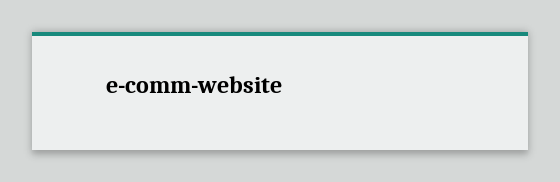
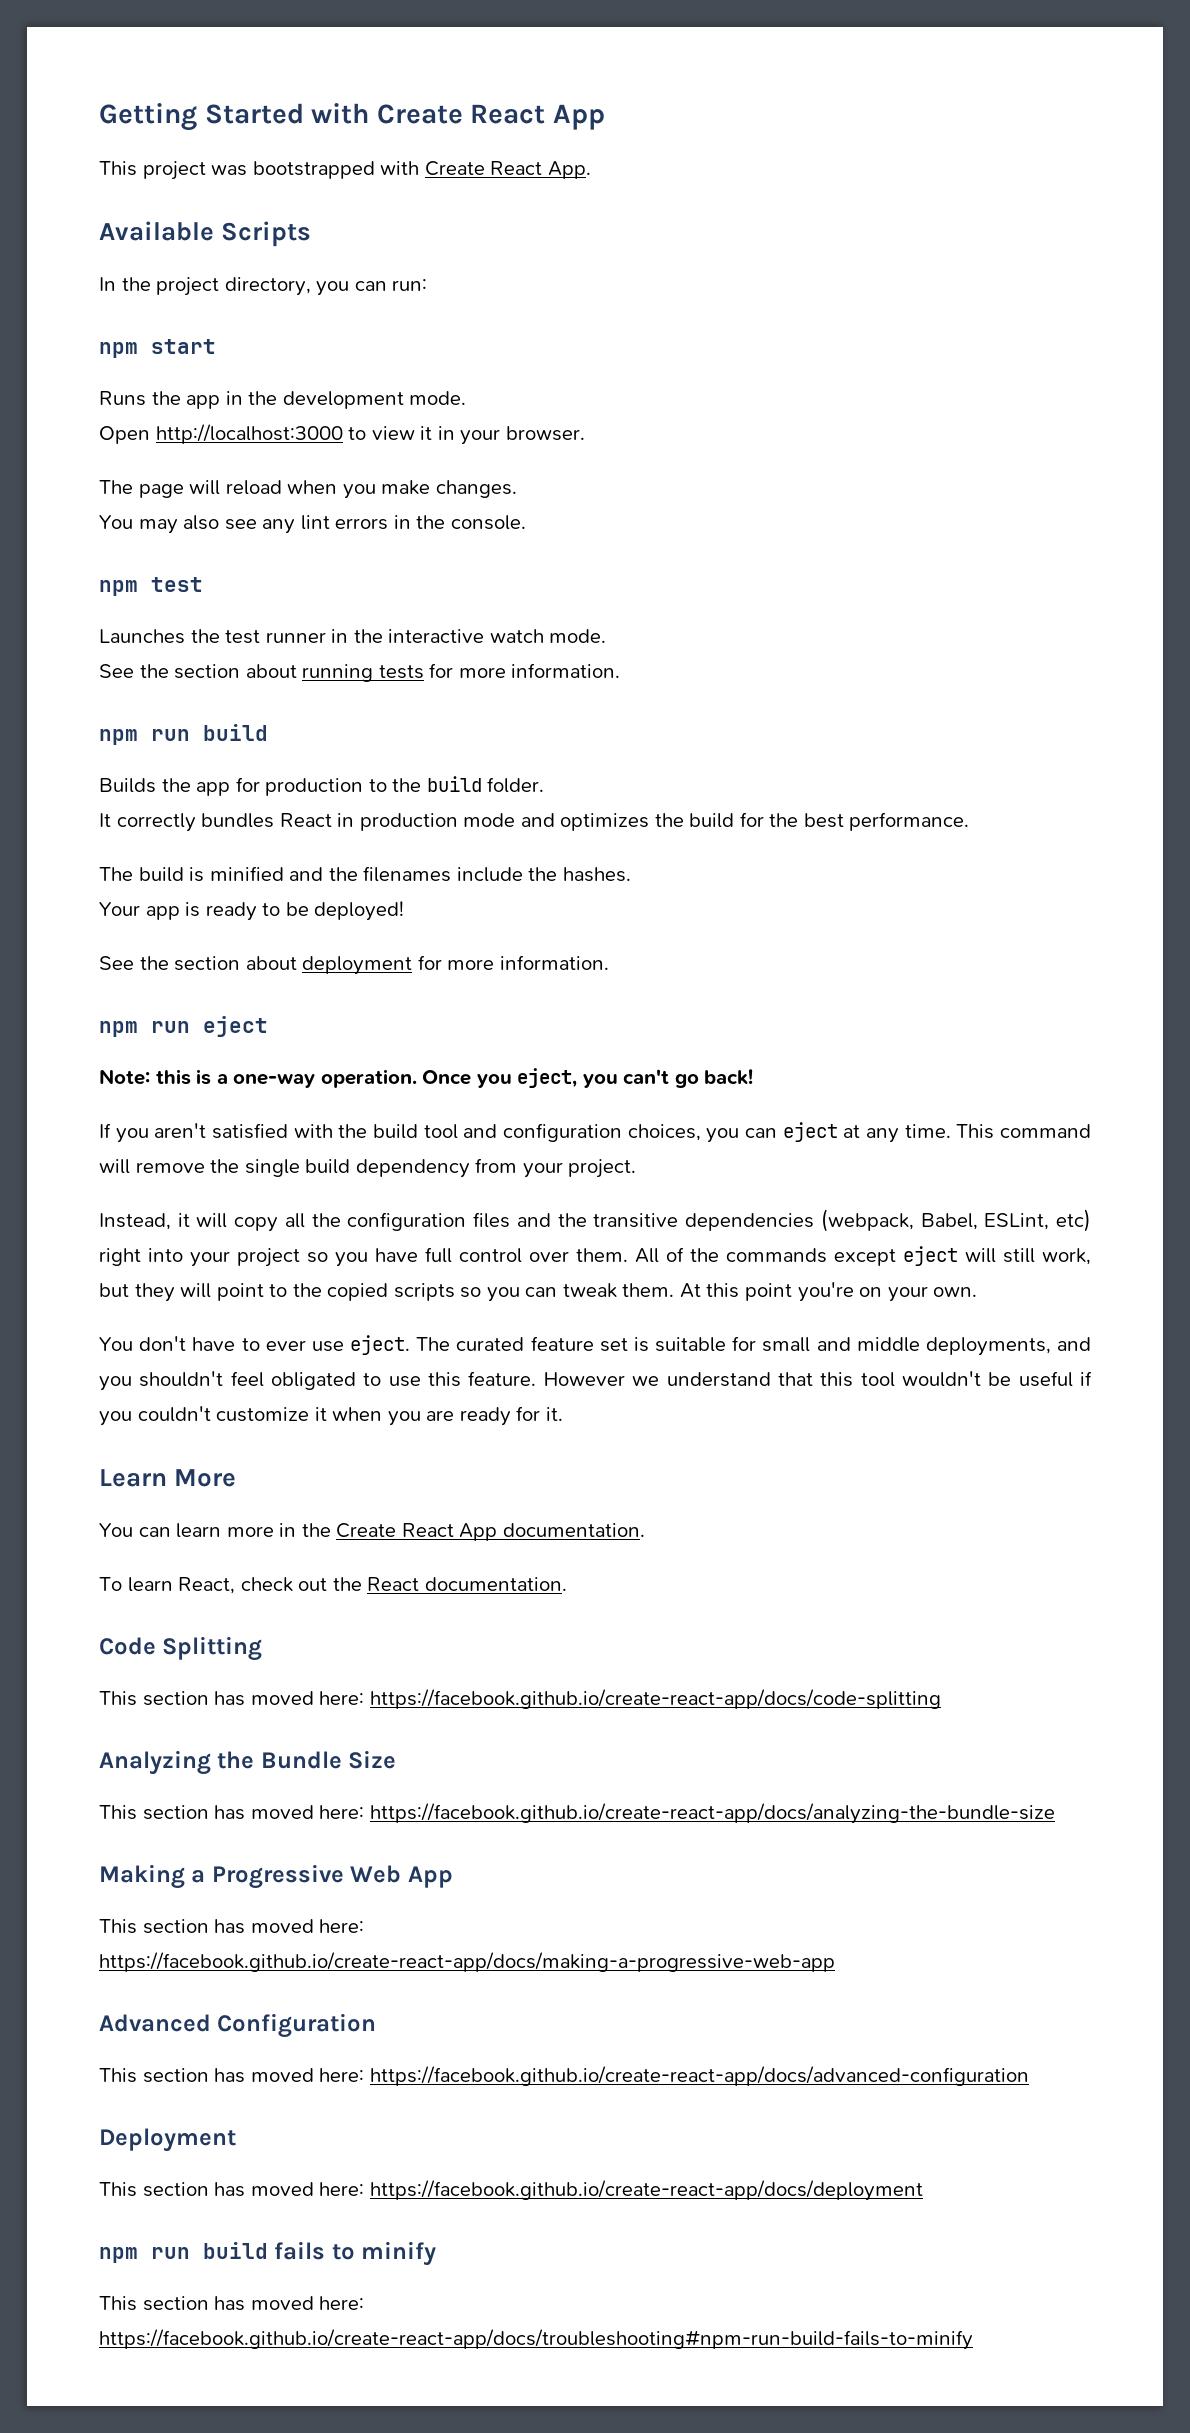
[106,76,282,93] e-comm-website -> [99,103,605,131] [99,161,591,180] [99,221,312,247] [99,277,428,296] [99,339,216,358] [99,391,467,409] [99,424,585,445] [99,480,517,499] [99,515,526,534] [99,577,203,596] [99,629,607,644] [99,663,621,682] [99,724,268,745] [99,776,545,796] [99,812,970,832] [99,866,631,882] [99,901,405,921] [99,955,609,975] [99,1016,268,1037] [99,1068,754,1088] [99,1122,1091,1143] [99,1158,637,1178] [99,1209,1092,1232] [99,1246,1091,1267] [99,1282,978,1302] [99,1335,1091,1356] [99,1371,1093,1391] [99,1406,563,1426] [99,1469,237,1487] [99,1523,645,1541] [99,1577,567,1594] [99,1636,263,1661] [99,1689,941,1709] [99,1750,397,1775] [99,1803,1055,1824] [99,1864,453,1889] [99,1919,365,1934] [99,1952,835,1972] [99,2013,377,2038] [99,2066,1029,2086] [99,2128,236,2152] [99,2180,923,2201] [99,2241,437,2266] [99,2296,365,2311] [99,2329,973,2350] Getting Started with Create React App // This project was bootstrapped with Create React App. // Available Scripts // In the project directory, you can run: // npm start // Runs the app in the development mode. // Open http://localhost:3000 to view it in your browser. // The page will reload when you make changes. // You may also see any lint errors in the console. // npm test // Launches the test runner in the interactive watch mode. // See the section about running tests for more information. // npm run build // Builds the app for production to the build folder. // It correctly bundles React in production mode and optimizes the build for the best performance. // The build is minified and the filenames include the hashes. // Your app is ready to be deployed! // See the section about deployment for more information. // npm run eject // Note: this is a one-way operation. Once you eject, you can't go back! // If you aren't satisfied with the build tool and configuration choices, you can eject at any time. This command will remove the single build dependency from your project. // Instead, it will copy all the configuration files and the transitive dependencies (webpack, Babel, ESLint, etc) right into your project so you have full control over them. All of the commands except eject will still work, but they will point to the copied scripts so you can tweak them. At this point you're on your own. // You don't have to ever use eject. The curated feature set is suitable for small and middle deployments, and you shouldn't feel obligated to use this feature. However we understand that this tool wouldn't be useful if you couldn't customize it when you are ready for it. // Learn More // You can learn more in the Create React App documentation. // To learn React, check out the React documentation. // Code Splitting // This section has moved here: https://facebook.github.io/create-react-app/docs/code-splitting // Analyzing the Bundle Size // This section has moved here: https://facebook.github.io/create-react-app/docs/analyzing-the-bundle-size // Making a Progressive Web App // This section has moved here: https://facebook.github.io/create-react-app/docs/making-a-progressive-web-app // Advanced Configuration // This section has moved here: https://facebook.github.io/create-react-app/docs/advanced-configuration // Deployment // This section has moved here: https://facebook.github.io/create-react-app/docs/deployment // npm run build fails to minify // This section has moved here: https://facebook.github.io/create-react-app/docs/troubleshooting#npm-run-build-fails-to-minify

